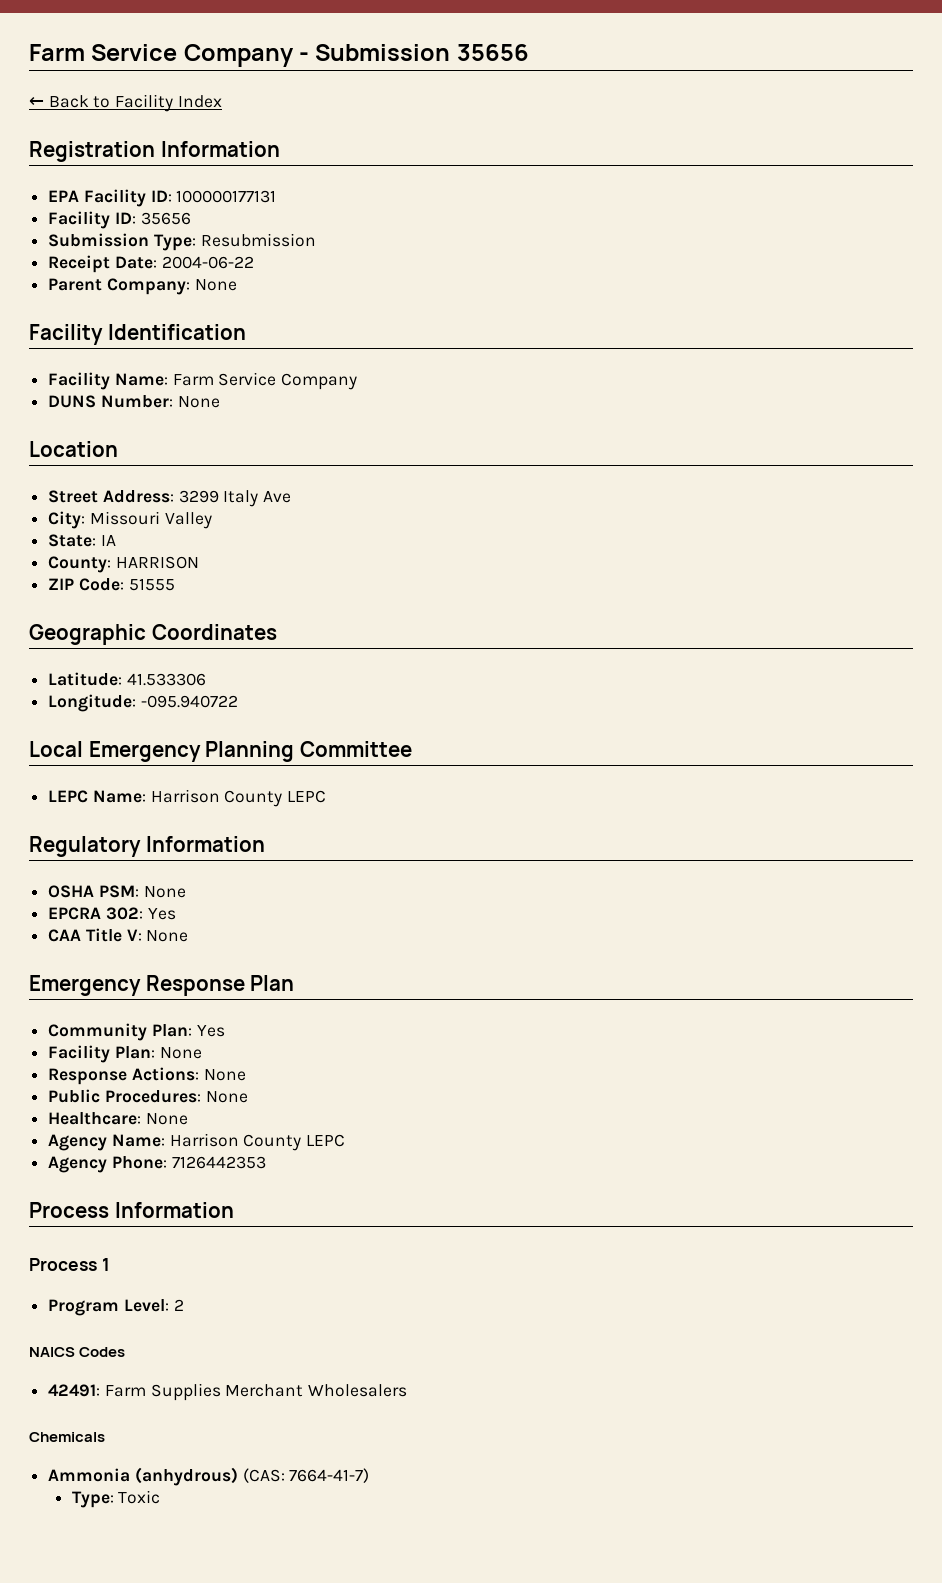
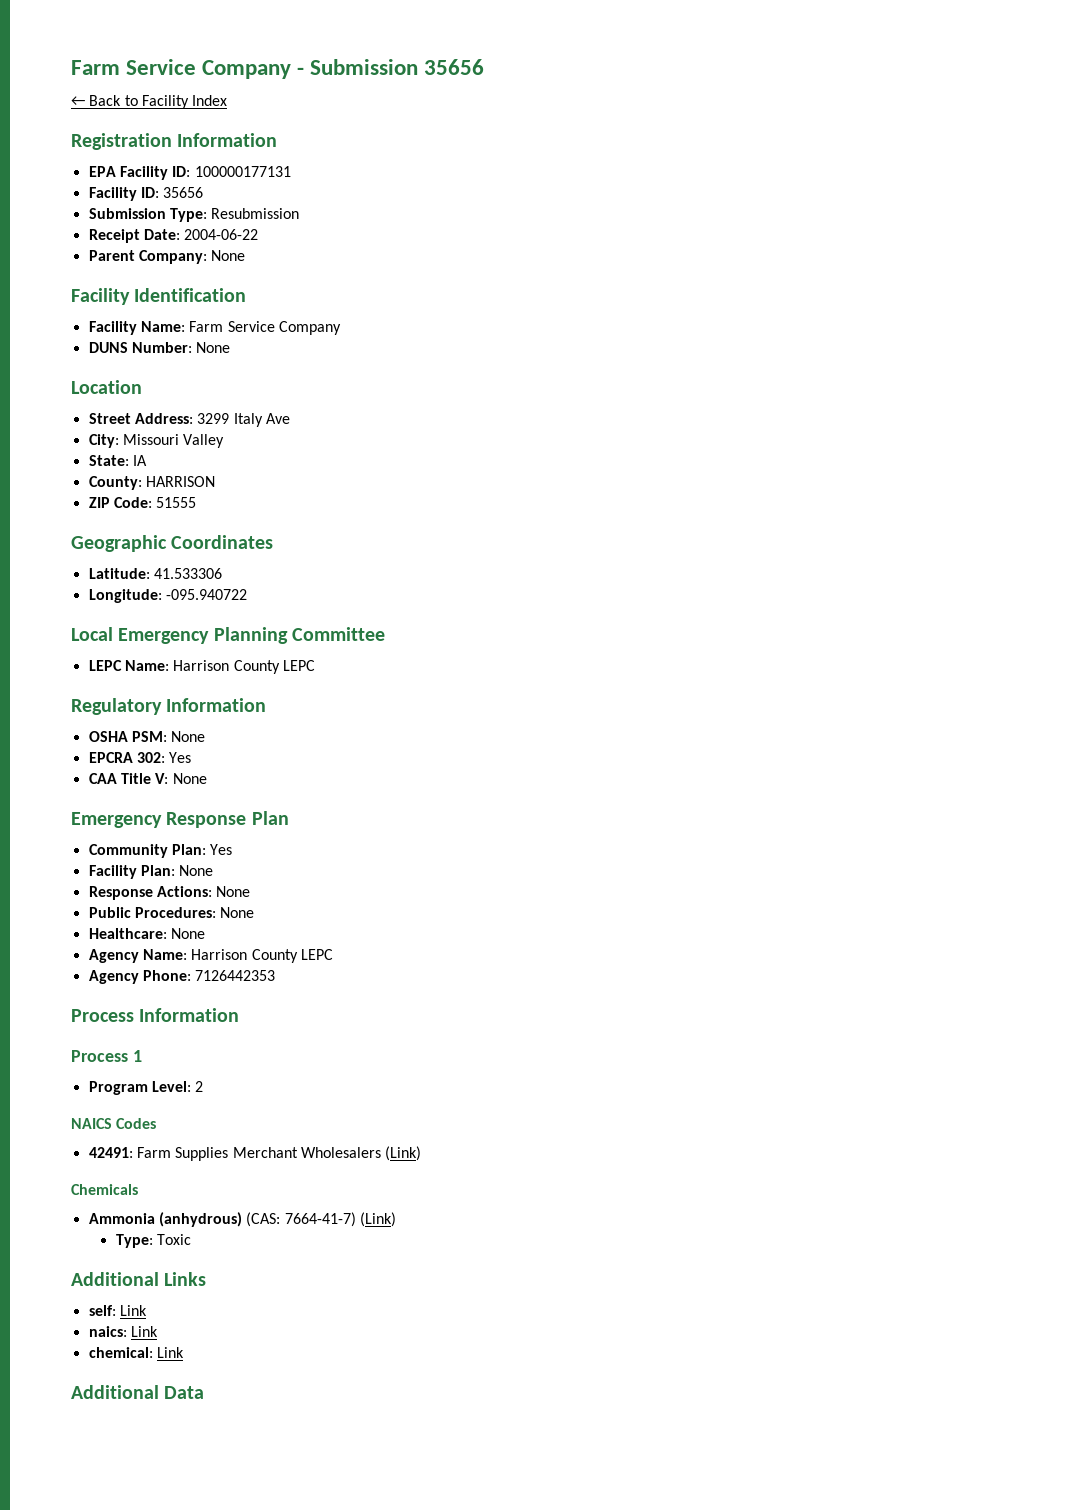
(408, 1390) none -> [385,1146,422,1161] (Link)
(370, 1475) none -> [359,1212,396,1227] (Link)
(161, 1497) none -> [71,1272,207,1286] [88,1305,147,1316] [88,1326,158,1337] [88,1347,184,1358] [71,1385,205,1399] // Additional Links // self: Link // naics: Link // chemical: Link // Additional Data

